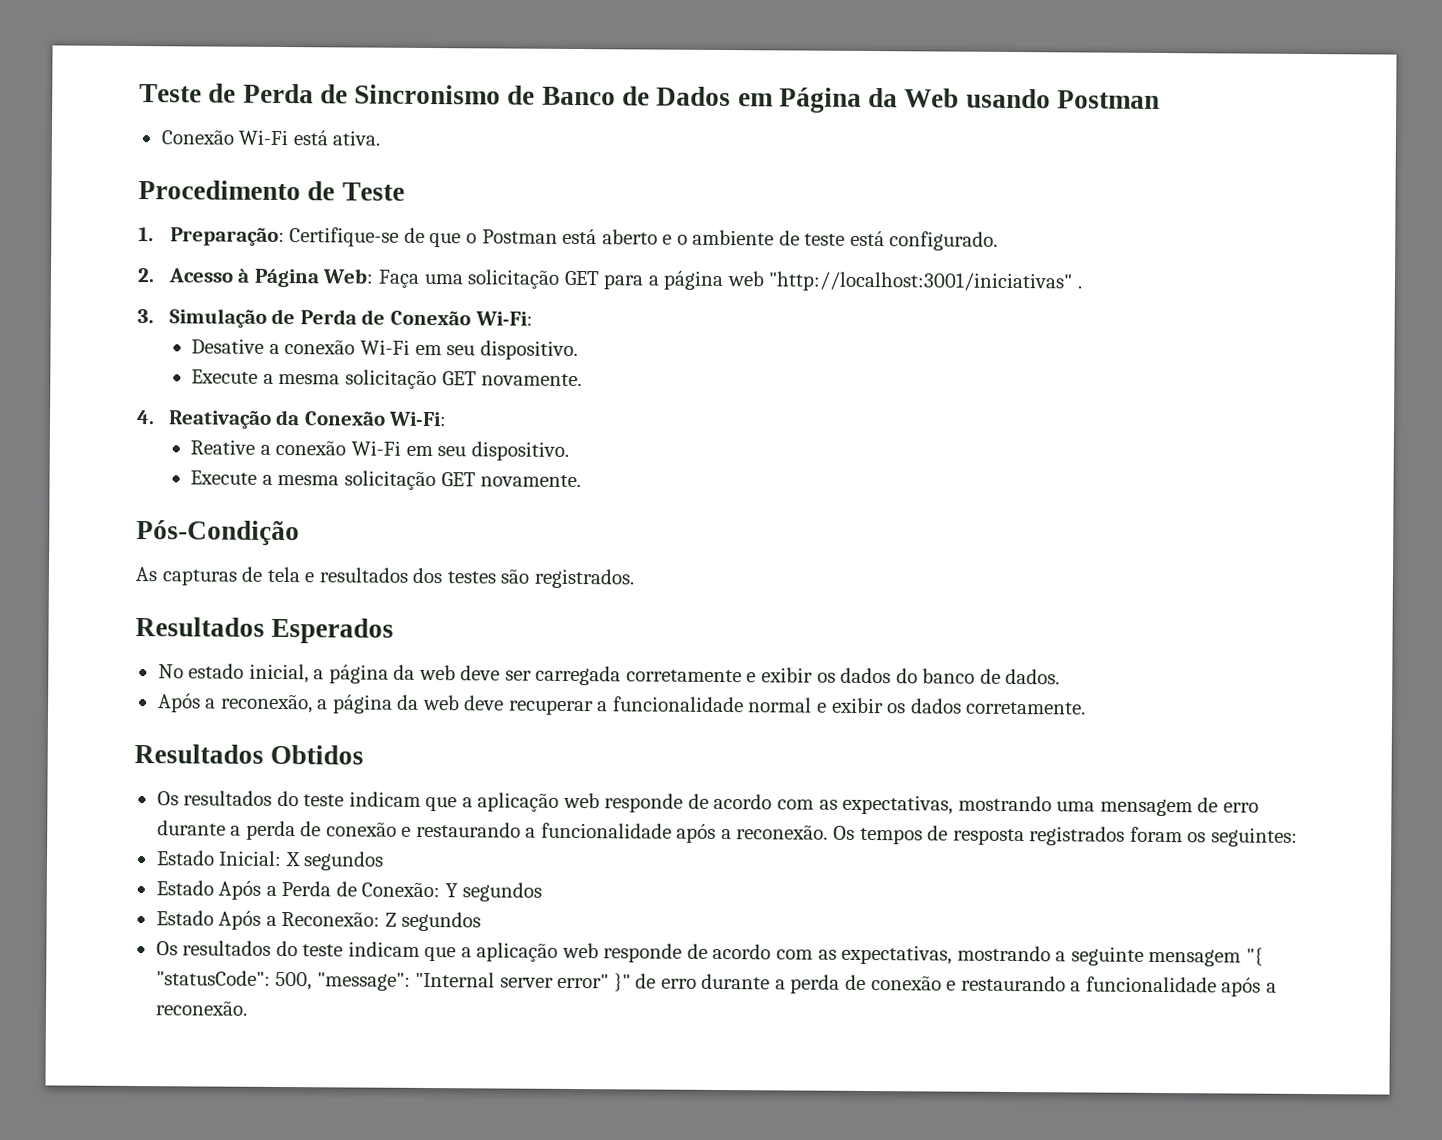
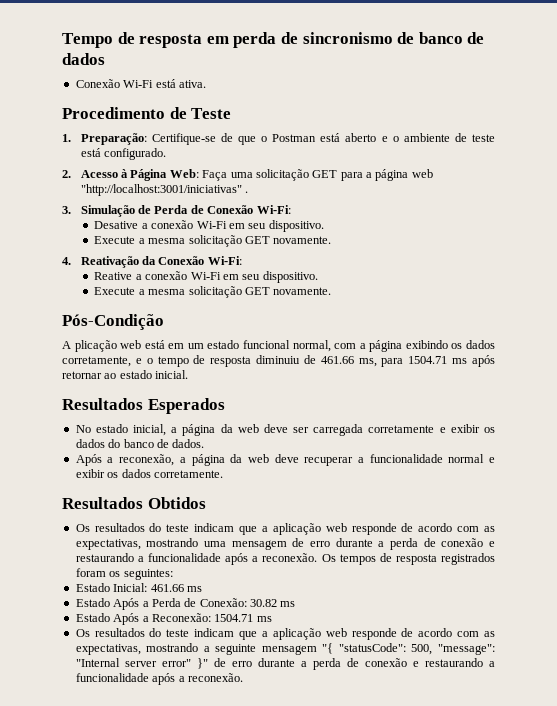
[139,83,1161,113] Teste de Perda de Sincronismo de Banco de Dados em Página da Web usando Postman -> [62,32,485,48] [62,53,105,65] Tempo de resposta em perda de sincronismo de banco de dados
[135,566,635,589] As capturas de tela e resultados dos testes são registrados. -> [62,340,495,352] [62,355,496,367] [62,370,189,379] A plicação web está em um estado funcional normal, com a página exibindo os dados corretamente, e o tempo de resposta diminuiu de 461.66 ms, para 1504.71 ms após retornar ao estado inicial.
[284,851,385,871] X segundos -> [150,584,202,592] 461.66 ms
[444,882,543,902] Y segundos -> [250,599,296,607] 30.82 ms
[384,911,482,932] Z segundos -> [214,614,272,622] 1504.71 ms

